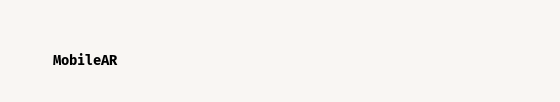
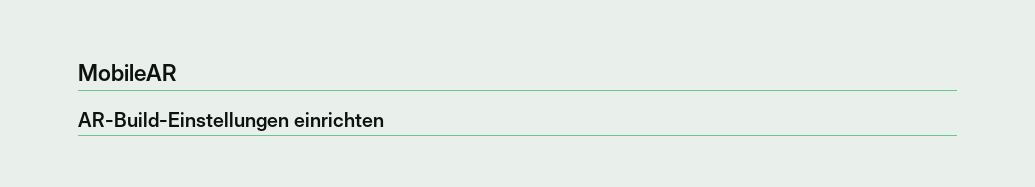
(118, 59) none -> [78,112,385,131] // AR-Build-Einstellungen einrichten

